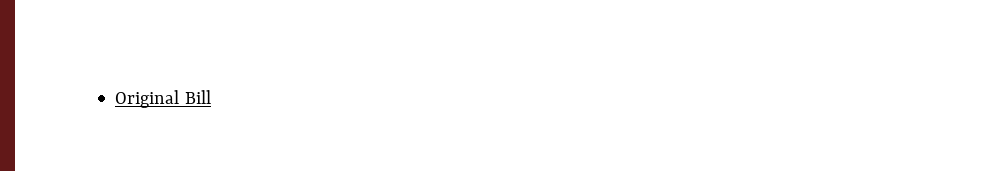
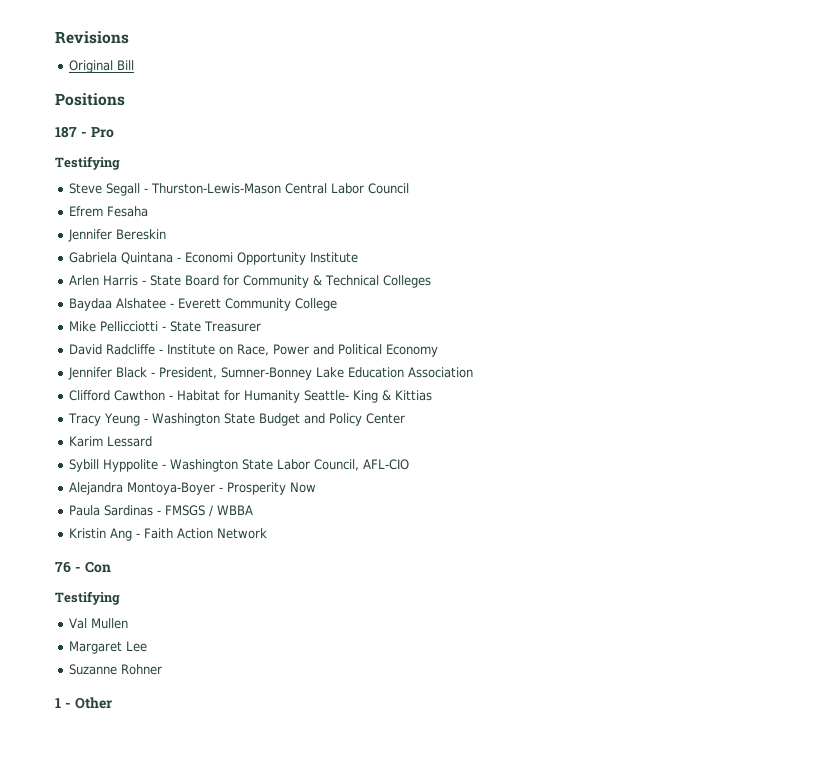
(115, 99) none -> [55,31,129,44] Revisions //
(211, 97) none -> [55,93,125,106] [55,126,114,138] [55,156,120,170] [69,183,410,196] [69,206,149,217] [68,229,167,242] [69,252,359,265] [69,275,432,288] [69,298,338,311] [69,321,262,332] [69,344,439,357] [68,367,474,380] [69,390,433,403] [68,413,406,426] [69,436,153,447] [69,459,410,472] [69,482,317,495] [69,505,254,517] [69,528,268,541] [55,561,111,573] [55,591,120,605] [69,618,129,629] [69,641,148,654] [69,664,163,675] [55,697,112,709] // Positions // 187 - Pro // Testifying // Steve Segall - Thurston-Lewis-Mason Central Labor Council // Efrem Fesaha // Jennifer Bereskin // Gabriela Quintana - Economi Opportunity Institute // Arlen Harris - State Board for Community & Technical Colleges // Baydaa Alshatee - Everett Community College // Mike Pellicciotti - State Treasurer // David Radcliffe - Institute on Race, Power and Political Economy // Jennifer Black - President, Sumner-Bonney Lake Education Association // Clifford Cawthon - Habitat for Humanity Seattle- King & Kittias // Tracy Yeung - Washington State Budget and Policy Center // Karim Lessard // Sybill Hyppolite - Washington State Labor Council, AFL-CIO // Alejandra Montoya-Boyer - Prosperity Now // Paula Sardinas - FMSGS / WBBA // Kristin Ang - Faith Action Network // 76 - Con // Testifying // Val Mullen // Margaret Lee // Suzanne Rohner // 1 - Other

